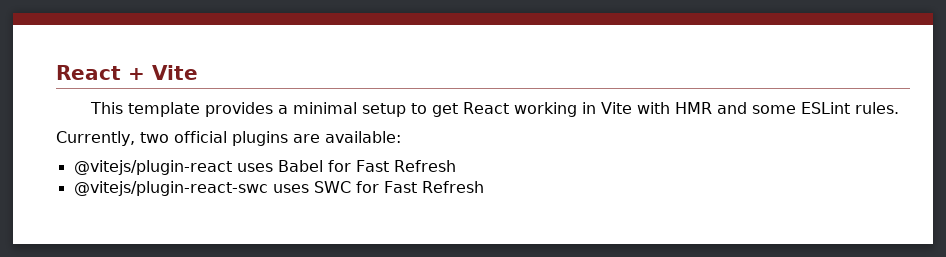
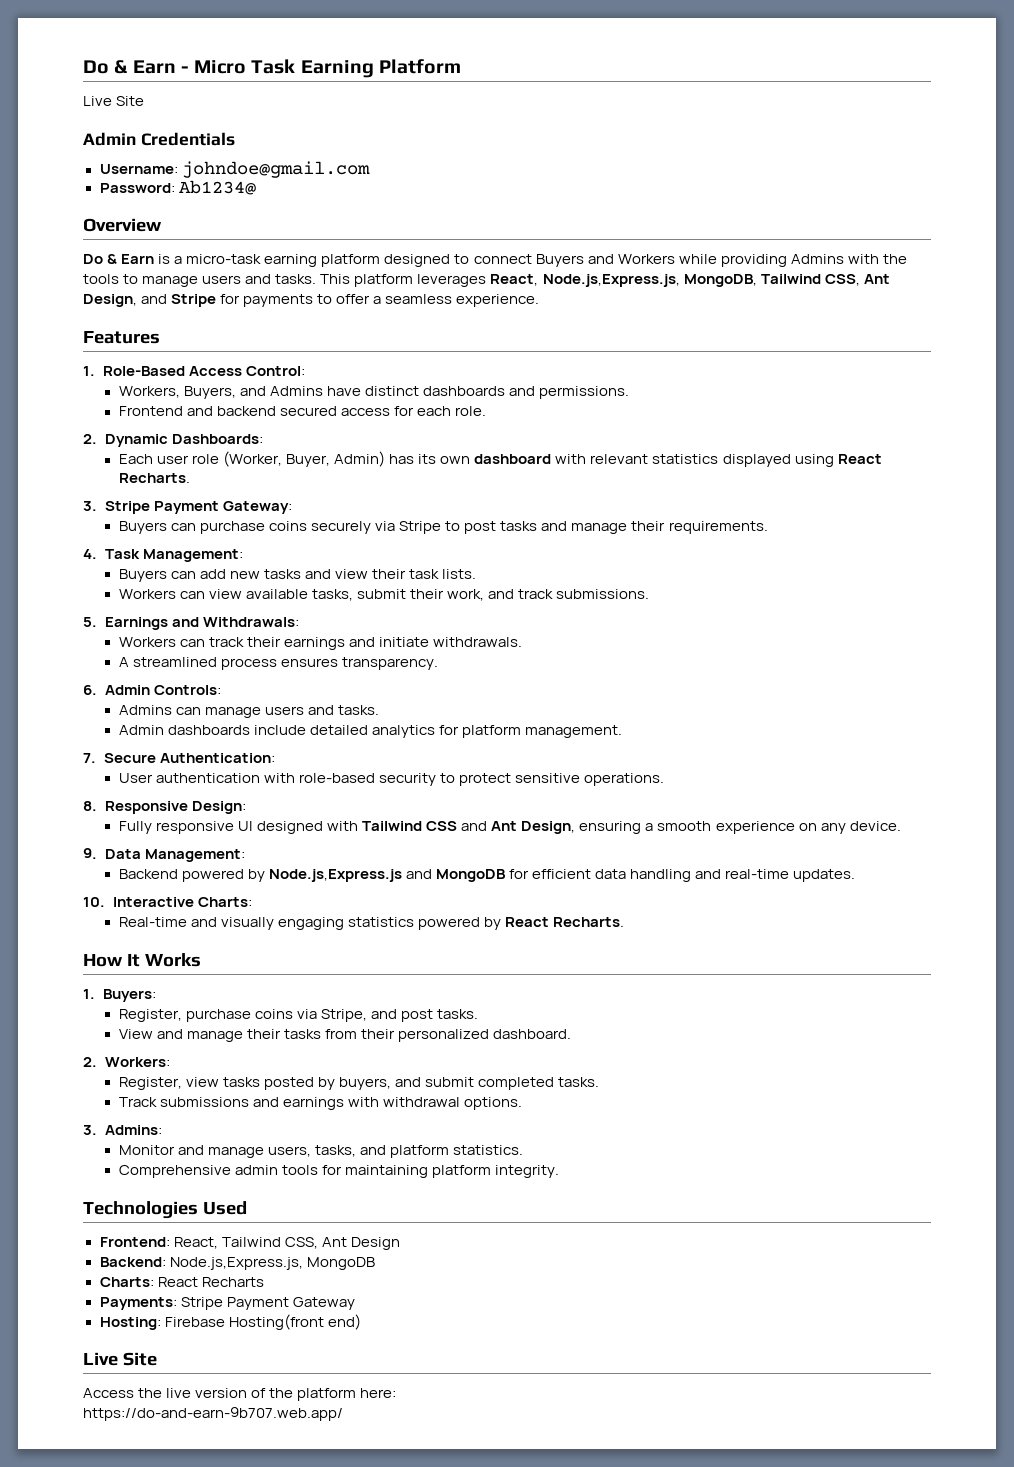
[56,65,198,80] [89,102,899,117] [56,131,401,146] [73,160,456,175] [73,181,484,196] React + Vite // This template provides a minimal setup to get React working in Vite with HMR and some ESLint rules. // Currently, two official plugins are available: // @vitejs/plugin-react uses Babel for Fast Refresh // @vitejs/plugin-react-swc uses SWC for Fast Refresh -> [83,59,461,78] [83,96,145,106] [83,132,235,146] [99,161,370,178] [99,180,256,195] [83,218,162,232] [83,254,907,267] [83,274,890,287] [83,294,540,307] [83,331,160,344] [83,366,305,376] [118,386,630,399] [118,406,487,416] [83,434,263,447] [118,451,882,467] [118,473,190,483] [83,501,292,514] [118,521,768,534] [83,549,243,562] [118,569,477,582] [118,589,650,601] [83,617,299,630] [118,637,523,650] [118,657,439,670] [83,685,221,695] [118,705,380,718] [118,725,623,738] [83,753,275,763] [118,773,665,786] [83,801,246,814] [118,821,901,834] [83,848,245,862] [118,869,856,882] [83,897,252,907] [118,917,625,930] [83,953,201,967] [83,989,156,1002] [118,1009,479,1022] [118,1029,572,1042] [83,1057,170,1067] [118,1077,600,1090] [118,1097,523,1110] [83,1125,162,1135] [118,1145,524,1158] [118,1165,560,1178] [83,1201,247,1219] [99,1237,400,1250] [99,1257,375,1270] [99,1277,264,1287] [99,1297,355,1310] [99,1314,361,1330] [83,1352,157,1366] [83,1388,397,1401] [83,1407,343,1421] Do & Earn - Micro Task Earning Platform // Live Site // Admin Credentials // Username: johndoe@gmail.com // Password: Ab1234@ // Overview // Do & Earn is a micro-task earning platform designed to connect Buyers and Workers while providing Admins with the tools to manage users and tasks. This platform leverages React, Node.js,Express.js, MongoDB, Tailwind CSS, Ant Design, and Stripe for payments to offer a seamless experience. // Features // 1. Role-Based Access Control: // Workers, Buyers, and Admins have distinct dashboards and permissions. // Frontend and backend secured access for each role. // 2. Dynamic Dashboards: // Each user role (Worker, Buyer, Admin) has its own dashboard with relevant statistics displayed using React Recharts. // 3. Stripe Payment Gateway: // Buyers can purchase coins securely via Stripe to post tasks and manage their requirements. // 4. Task Management: // Buyers can add new tasks and view their task lists. // Workers can view available tasks, submit their work, and track submissions. // 5. Earnings and Withdrawals: // Workers can track their earnings and initiate withdrawals. // A streamlined process ensures transparency. // 6. Admin Controls: // Admins can manage users and tasks. // Admin dashboards include detailed analytics for platform management. // 7. Secure Authentication: // User authentication with role-based security to protect sensitive operations. // 8. Responsive Design: // Fully responsive UI designed with Tailwind CSS and Ant Design, ensuring a smooth experience on any device. // 9. Data Management: // Backend powered by Node.js,Express.js and MongoDB for efficient data handling and real-time updates. // 10. Interactive Charts: // Real-time and visually engaging statistics powered by React Recharts. // How It Works // 1. Buyers: // Register, purchase coins via Stripe, and post tasks. // View and manage their tasks from their personalized dashboard. // 2. Workers: // Register, view tasks posted by buyers, and submit completed tasks. // Track submissions and earnings with withdrawal options. // 3. Admins: // Monitor and manage users, tasks, and platform statistics. // Comprehensive admin tools for maintaining platform integrity. // Technologies Used // Frontend: React, Tailwind CSS, Ant Design // Backend: Node.js,Express.js, MongoDB // Charts: React Recharts // Payments: Stripe Payment Gateway // Hosting: Firebase Hosting(front end) // Live Site // Access the live version of the platform here: // https://do-and-earn-9b707.web.app/

